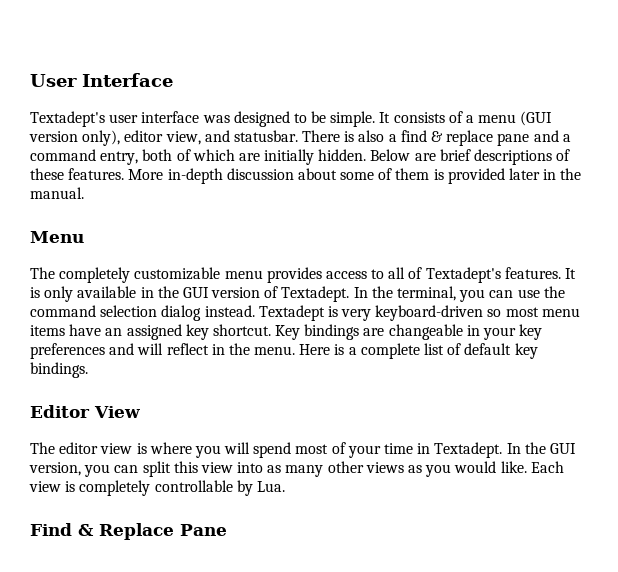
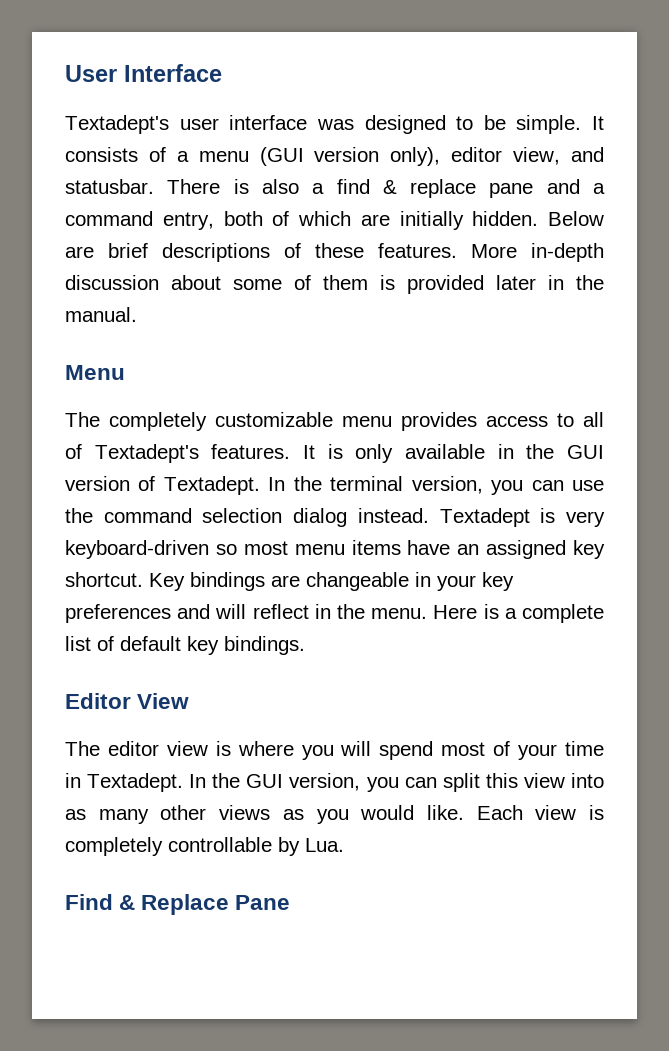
[397,286,457,301] terminal, -> [330,476,483,494] terminal version,

